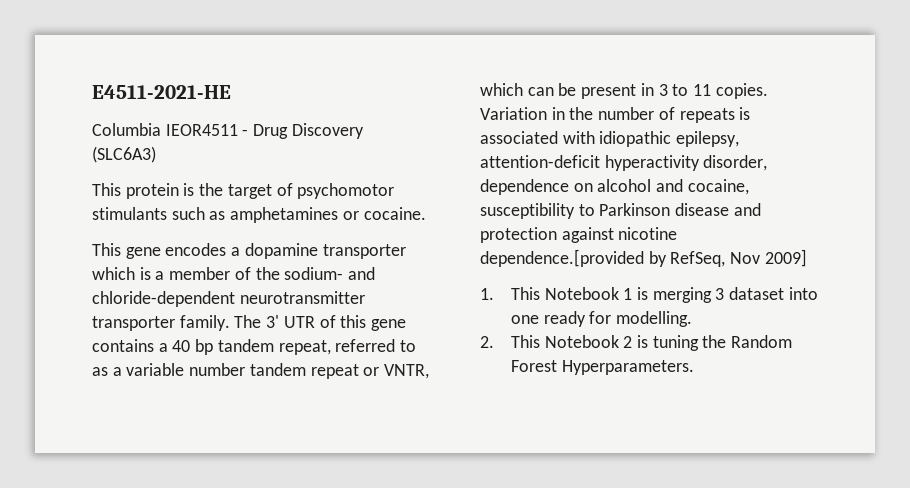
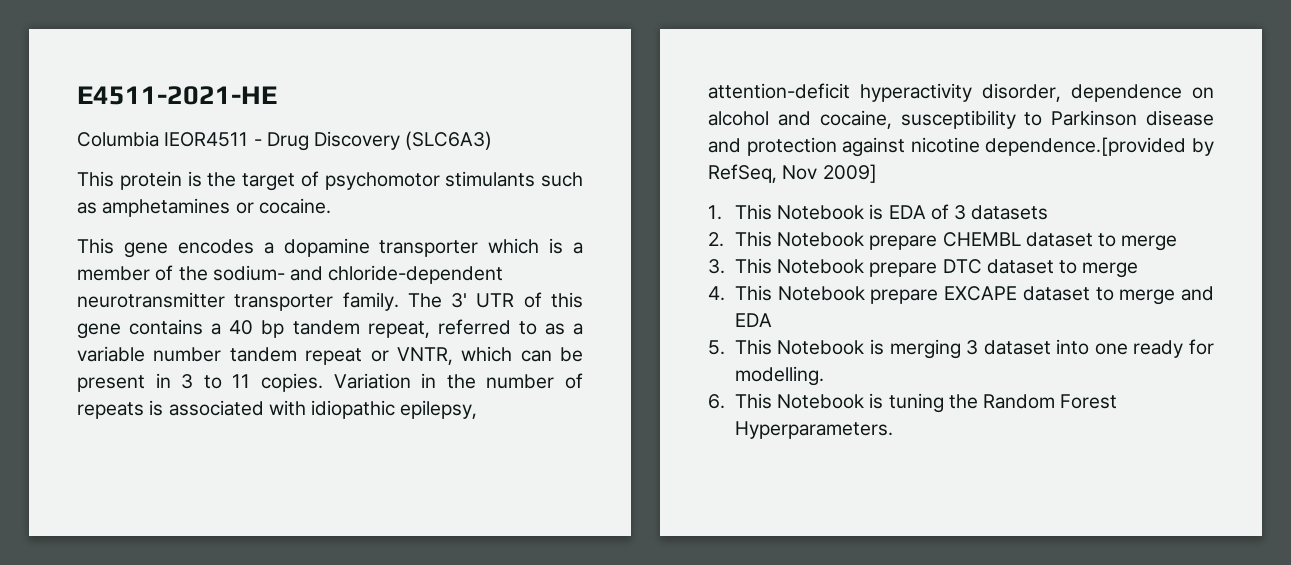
[623,288,633,300] 1 -> [869,204,1049,220] [708,231,1178,251] [708,258,1139,278] [708,285,1214,305] [734,313,772,327] [708,339,865,355] is EDA of 3 datasets // 2. This Notebook prepare CHEMBL dataset to merge // 3. This Notebook prepare DTC dataset to merge // 4. This Notebook prepare EXCAPE dataset to merge and EDA // 5. This Notebook
[480,335,633,348] 2. This Notebook 2 -> [708,393,865,409] 6. This Notebook

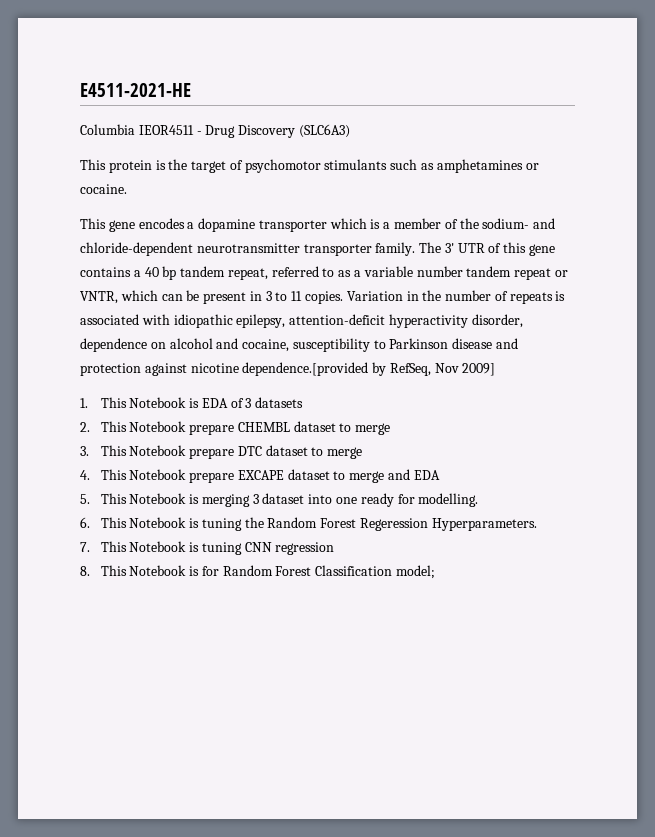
(1118, 401) none -> [360,518,429,531] Regeression
(893, 430) none -> [80,541,335,555] [80,565,436,579] // 7. This Notebook is tuning CNN regression // 8. This Notebook is for Random Forest Classification model;

